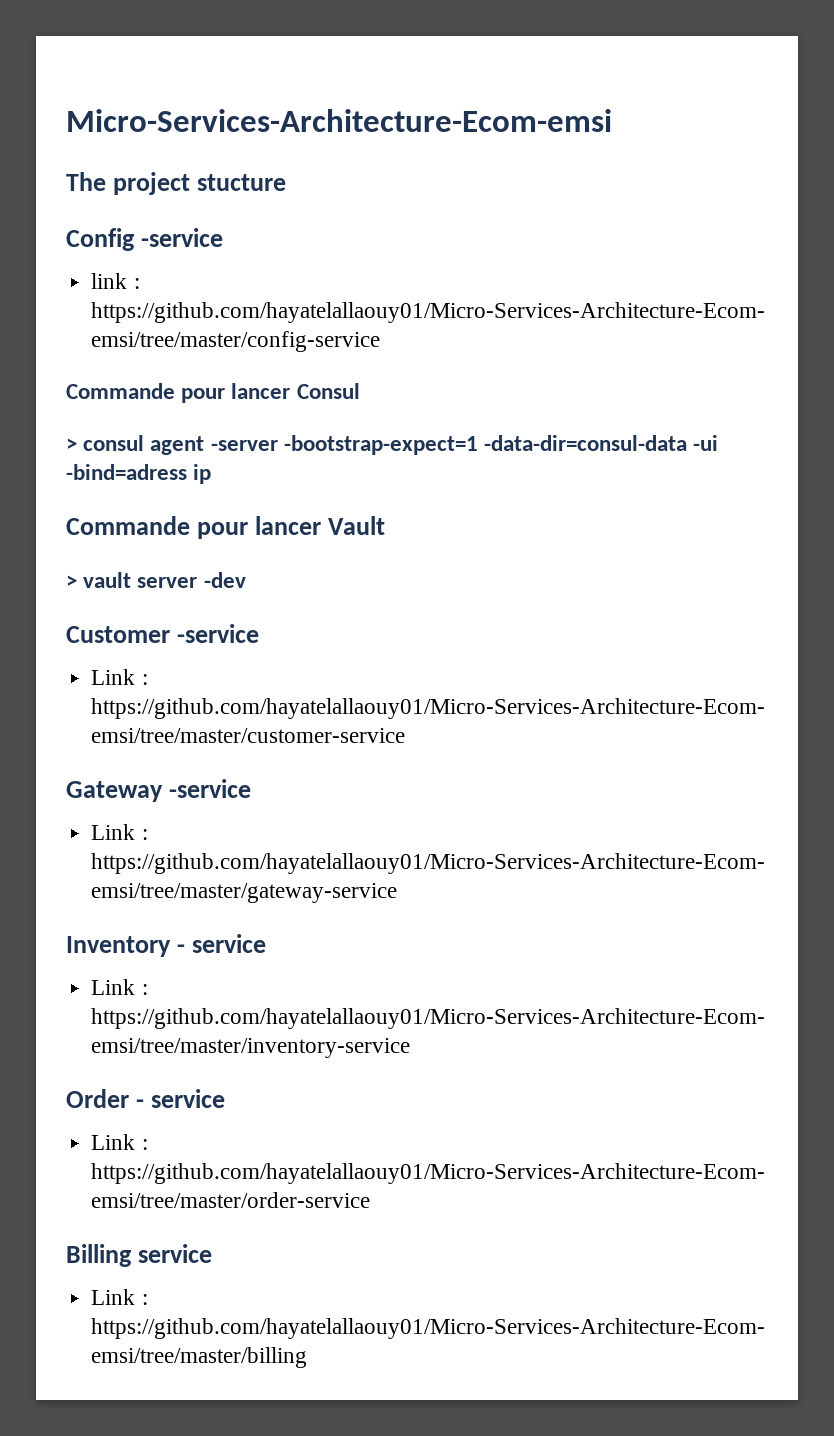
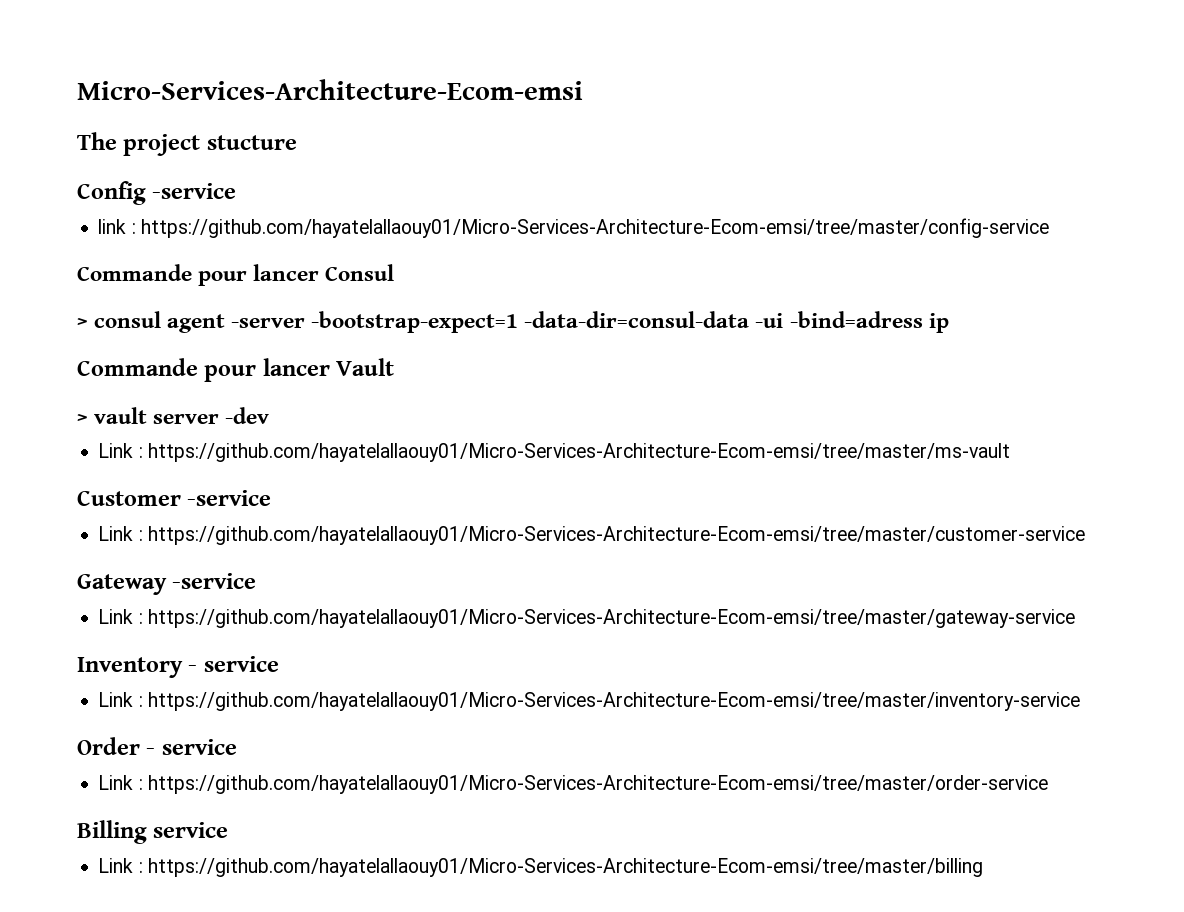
(246, 580) none -> [98,443,1010,462] // Link : https://github.com/hayatelallaouy01/Micro-Services-Architecture-Ecom-emsi/tree/master/ms-vault

